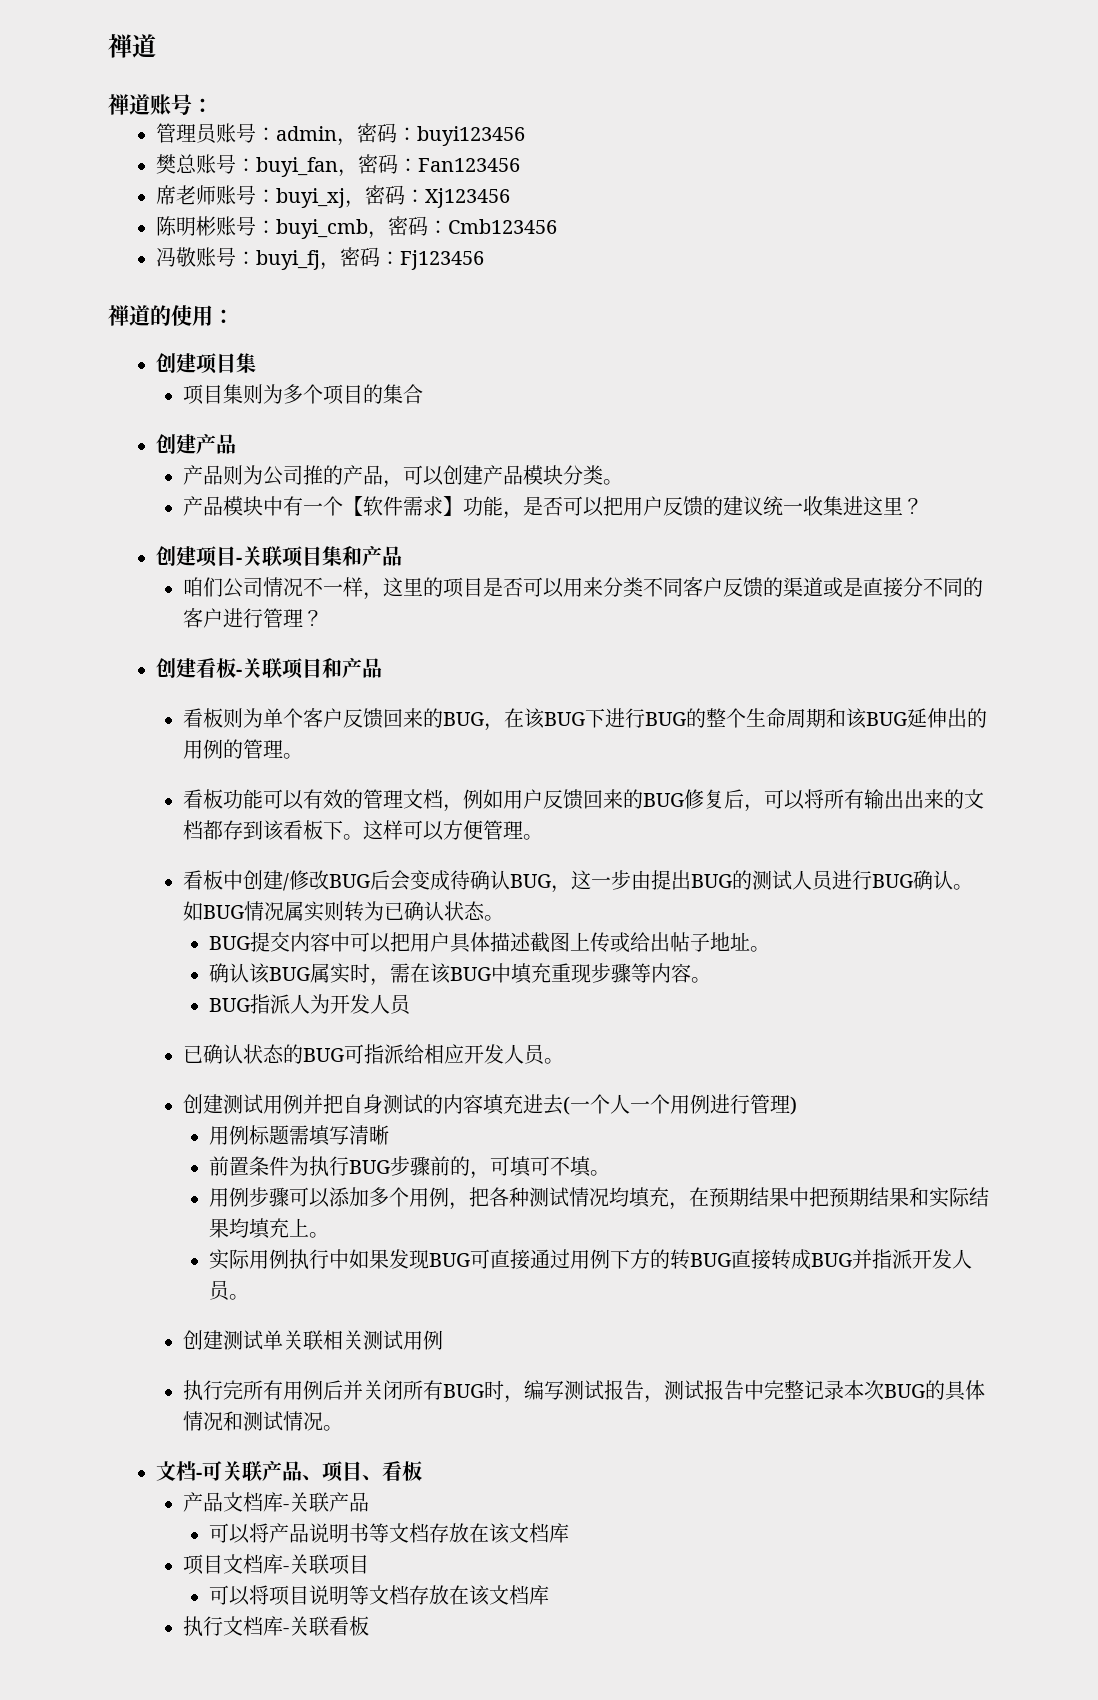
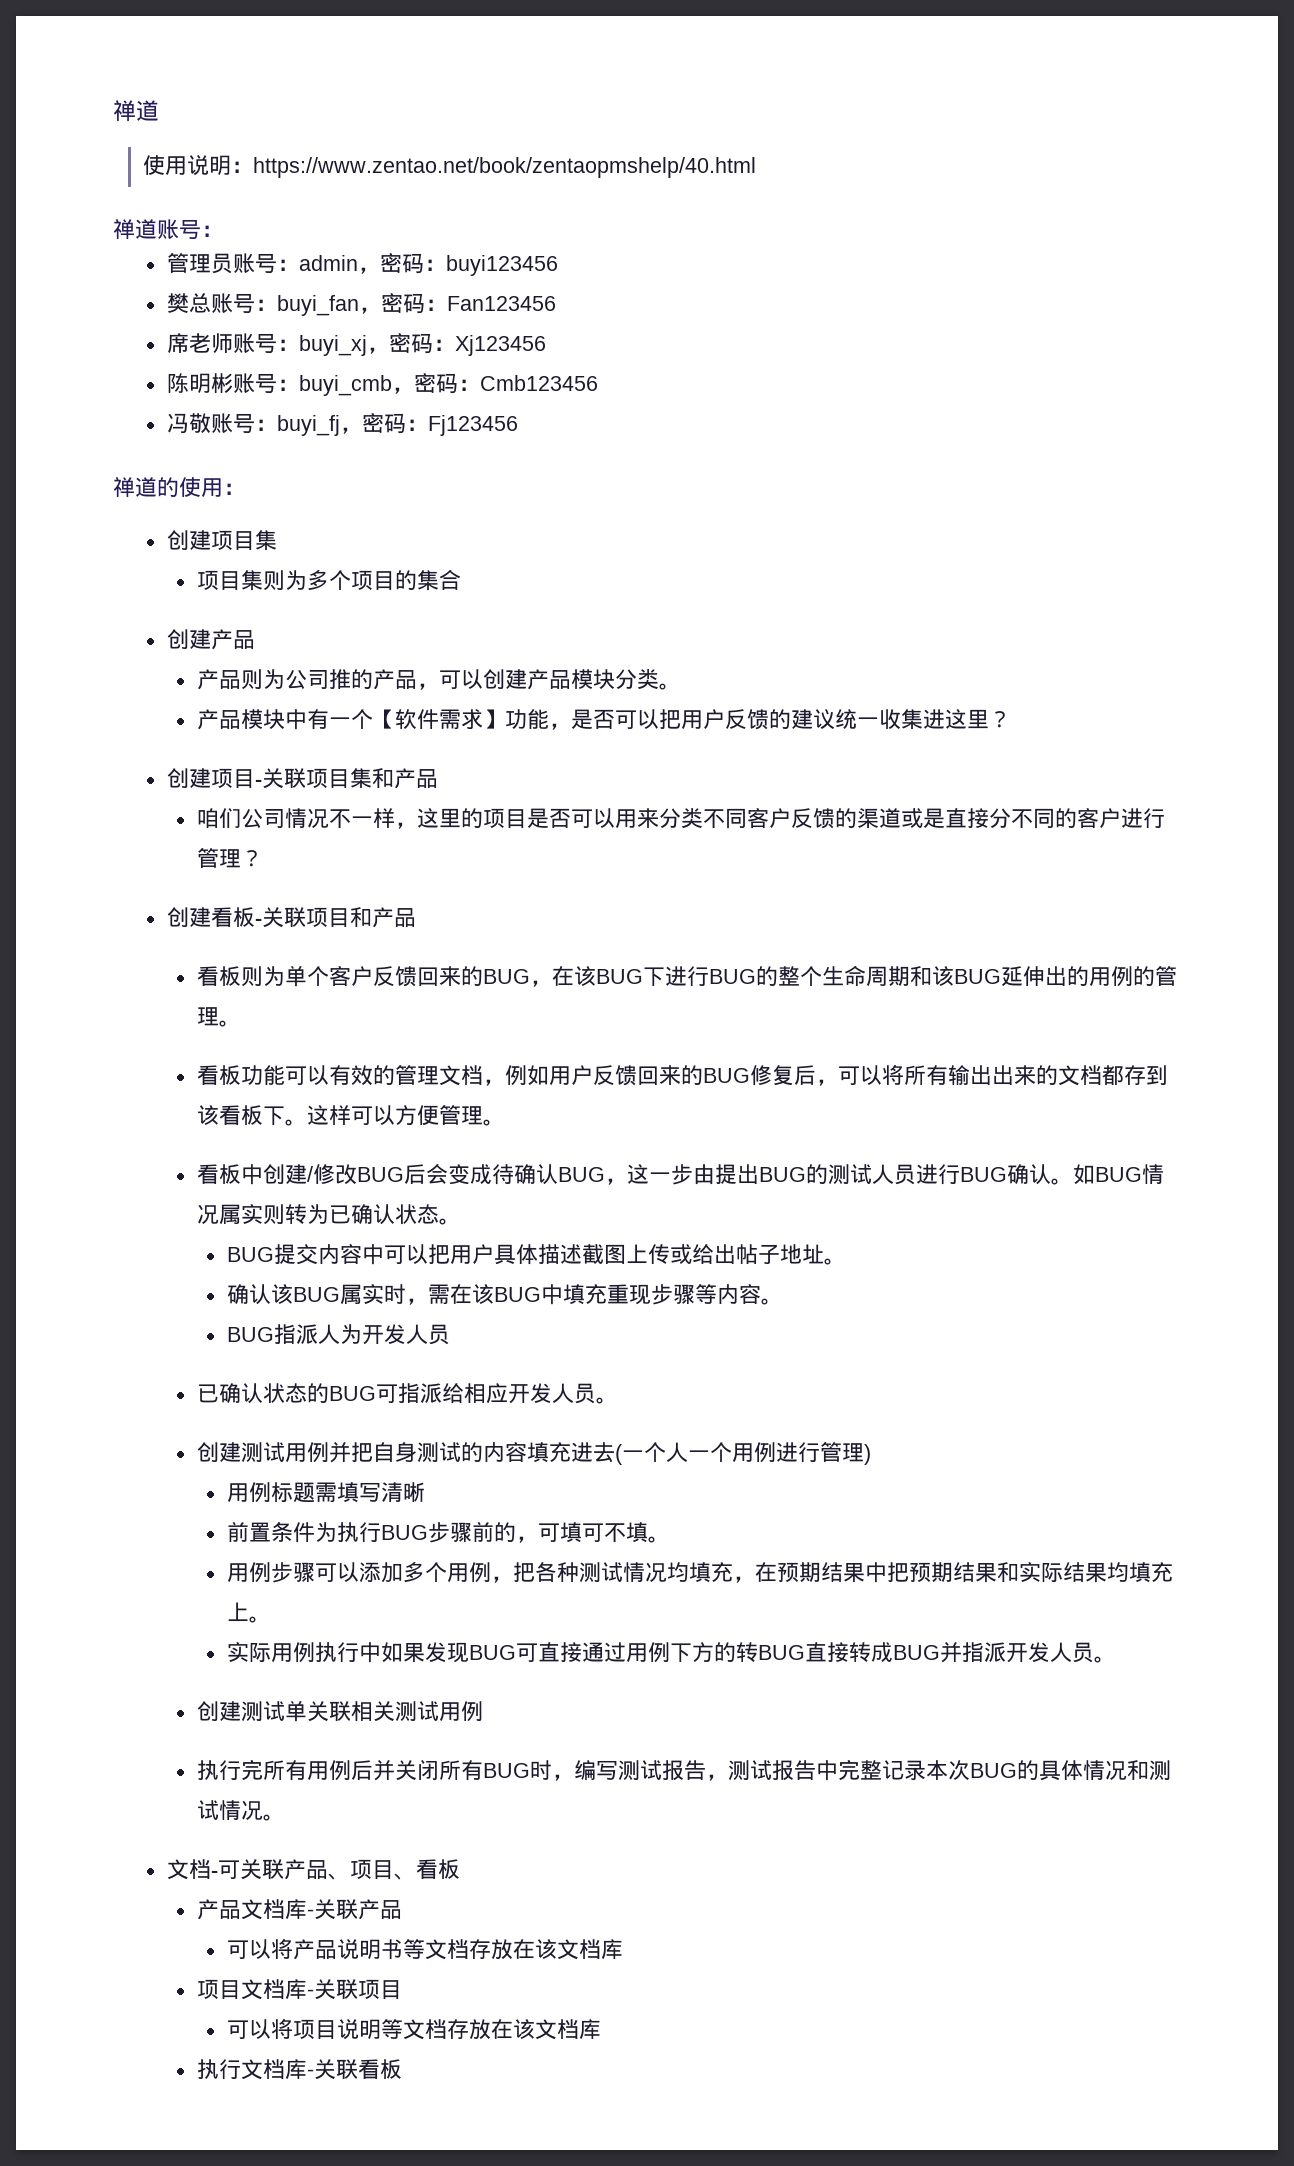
[108,34,156,58] 禅道 -> [113,100,159,122] [142,155,756,178] 禅道 // 使用说明：https://www.zentao.net/book/zentaopmshelp/40.html

